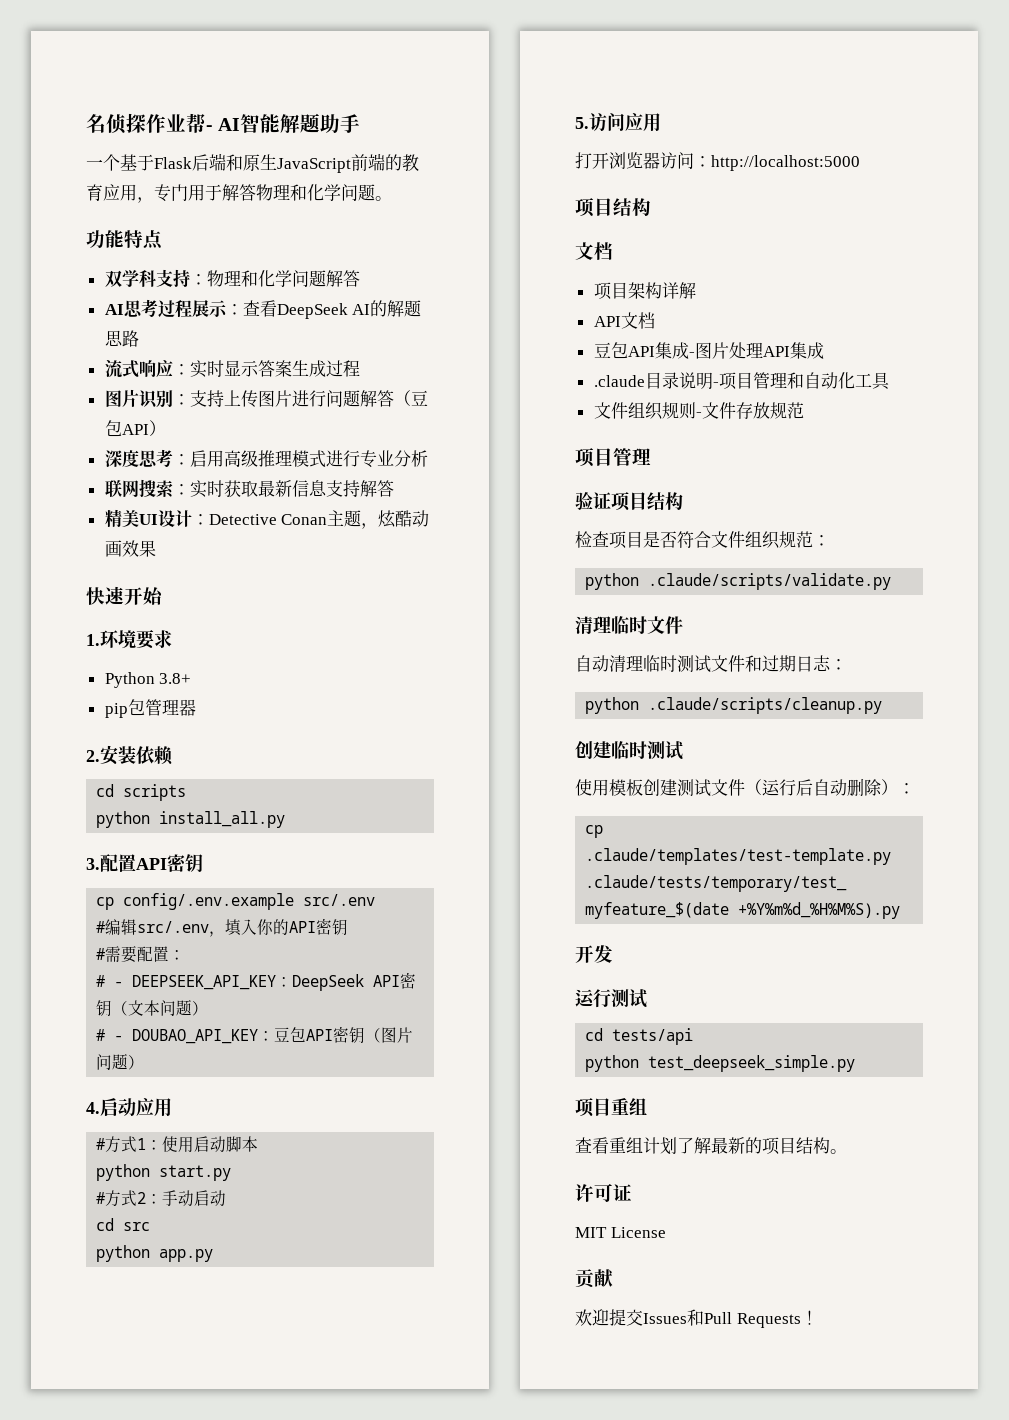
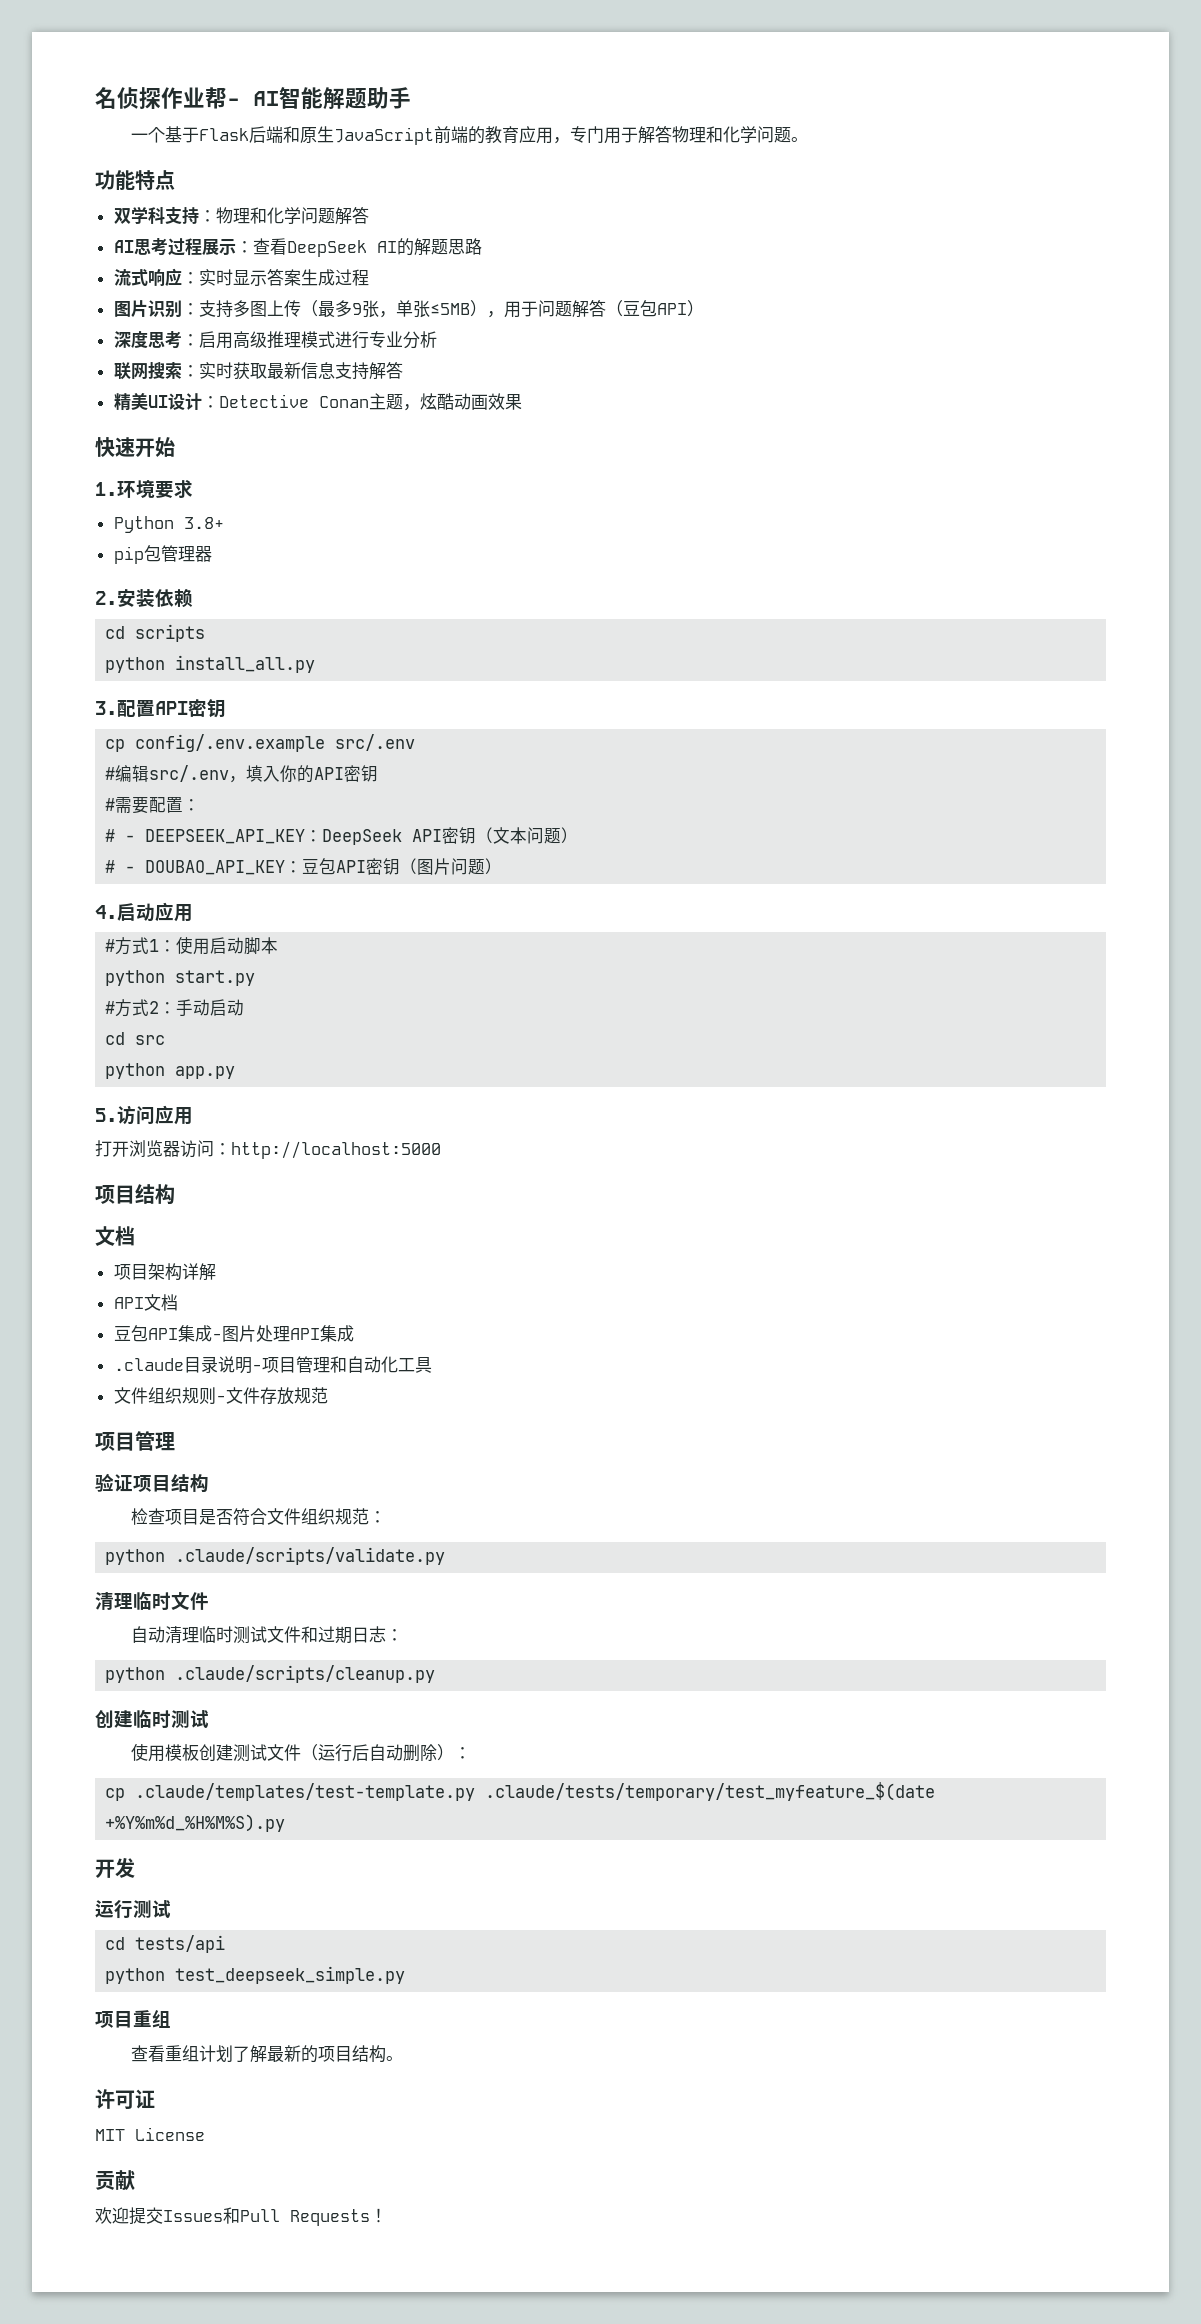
[223,390,326,408] 上传图片进行 -> [232,300,538,318] 多图上传（最多9张，单张≤5MB），用于

